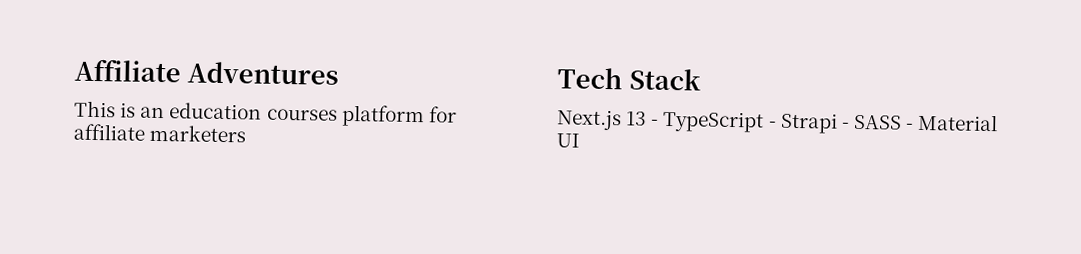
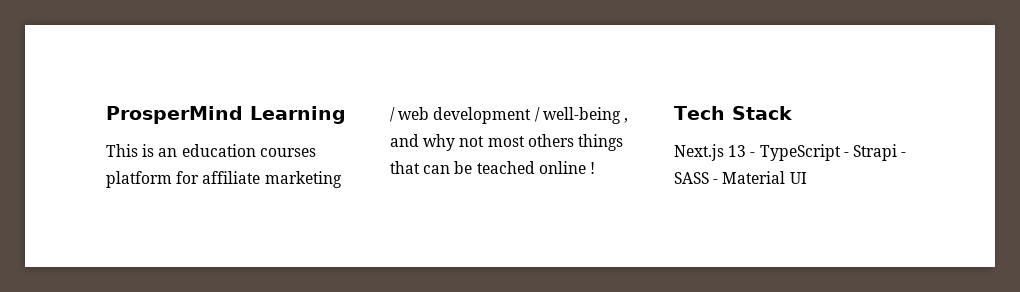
[74,58,339,85] Affiliate Adventures -> [106,106,346,124] ProsperMind Learning
[149,124,247,143] marketers -> [264,171,342,188] [390,107,628,124] [390,134,623,151] [390,161,595,174] marketing / web development / well-being , and why not most others things that can be teached online !

